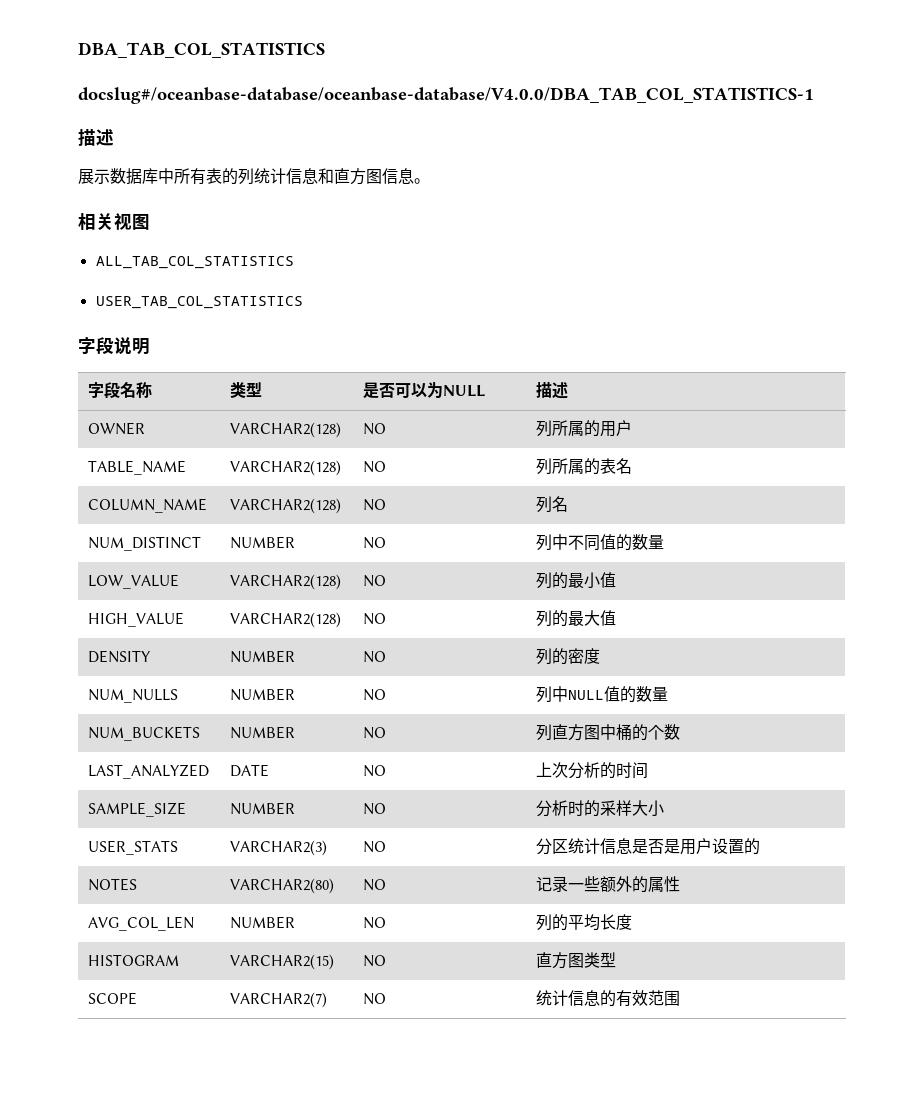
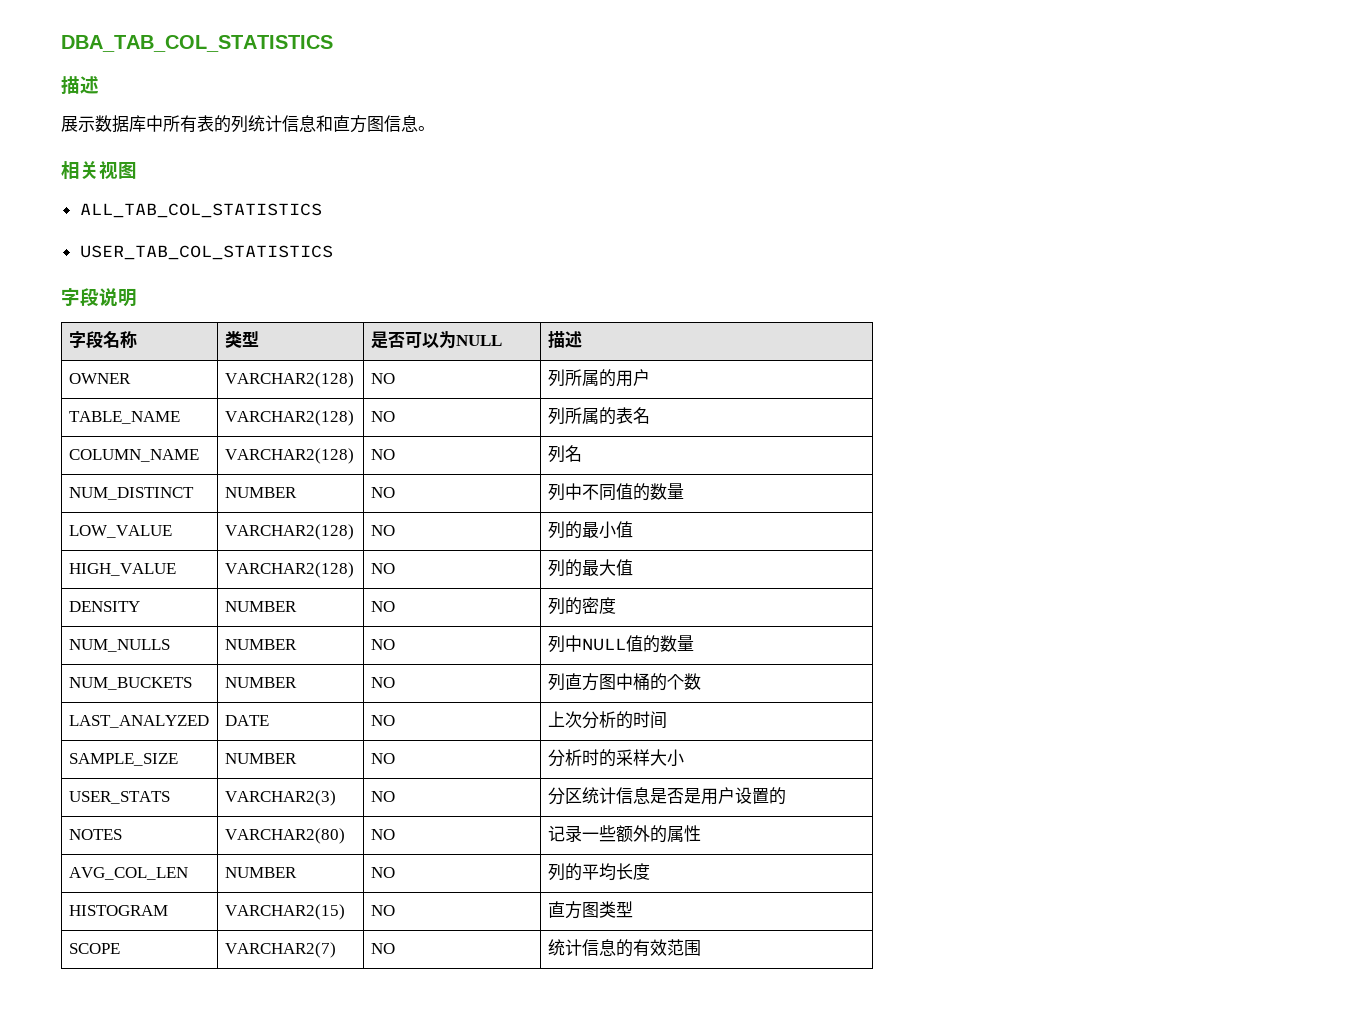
[78,87,814,104] // docslug#/oceanbase-database/oceanbase-database/V4.0.0/DBA_TAB_COL_STATISTICS-1 -> (333, 43) none

